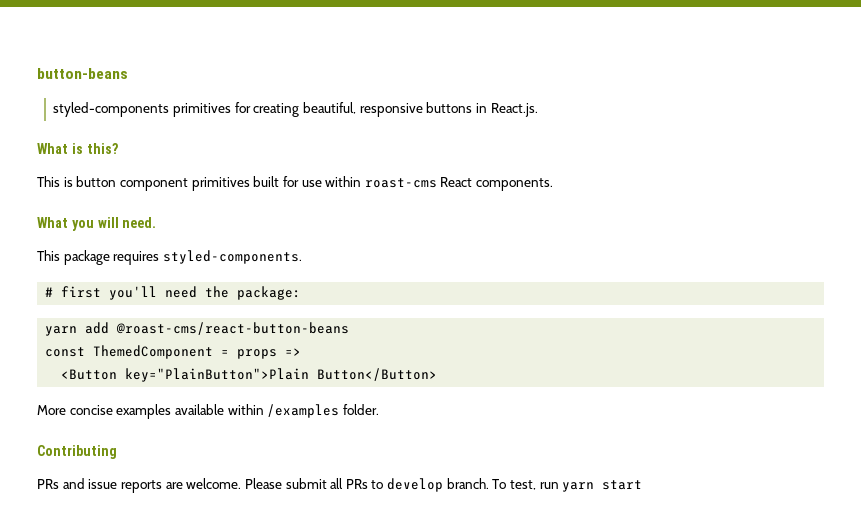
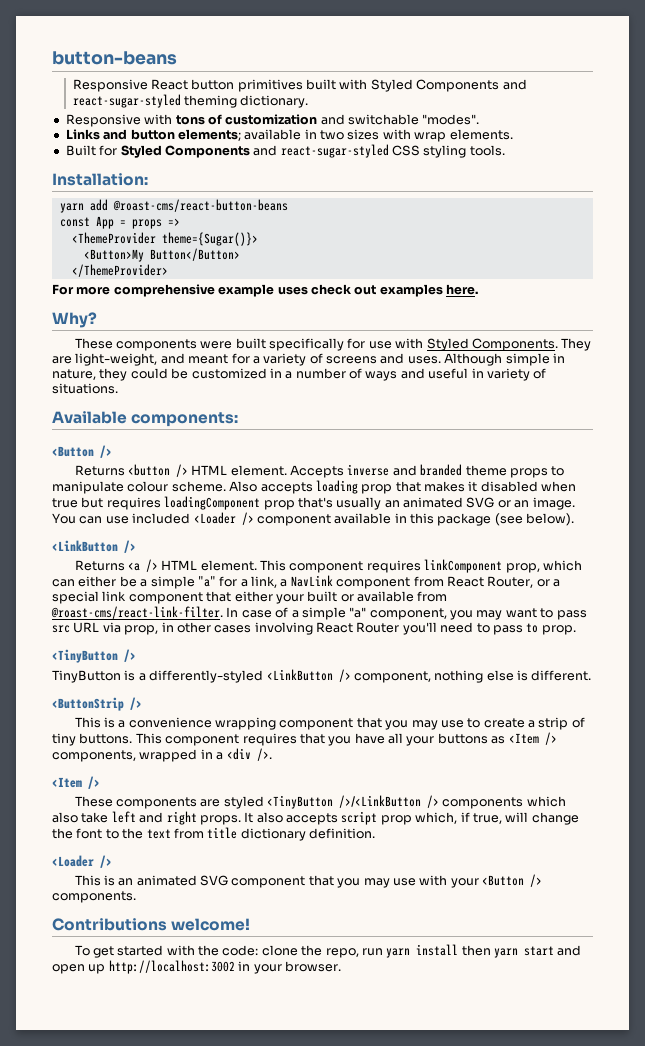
[53,102,538,117] [37,143,118,154] [37,176,554,191] [37,217,157,231] [37,250,302,265] [45,286,302,300] styled-components primitives for creating beautiful, responsive buttons in React.js. // What is this? // This is button component primitives built for use within roast-cms React components. // What you will need. // This package requires styled-components. // # first you'll need the package: -> [72,79,527,92] [72,94,309,108] [65,114,480,127] [65,129,513,142] [65,144,505,158] [52,173,148,186] Responsive React button primitives built with Styled Components and react-sugar-styled theming dictionary. // Responsive with tons of customization and switchable "modes". // Links and button elements; available in two sizes with wrap elements. // Built for Styled Components and react-sugar-styled CSS styling tools. // Installation:
[93,345,214,359] ThemedComponent -> [95,216,114,229] App
[61,368,438,382] [37,404,379,419] [37,445,117,459] [37,478,643,493] <Button key="PlainButton">Plain Button</Button> // More concise examples available within /examples folder. // Contributing // PRs and issue reports are welcome. Please submit all PRs to develop branch. To test, run yarn start -> [71,232,258,246] [83,248,240,262] [71,264,168,277] [52,284,478,297] [52,312,97,328] [74,338,592,351] [52,353,565,366] [52,368,547,381] [52,383,118,394] [52,411,239,427] [52,445,112,458] [74,464,565,478] [52,480,577,494] [52,496,575,510] [52,512,575,526] [52,540,136,553] [74,559,582,573] [52,575,560,589] [52,591,448,604] [51,606,587,620] [52,622,576,635] [52,649,136,663] [52,669,592,683] [52,697,142,711] [74,717,585,730] [52,732,557,746] [52,748,272,762] [52,776,100,789] [74,795,566,809] [52,811,579,825] [52,827,375,841] [52,855,112,868] [74,874,543,888] [52,891,136,903] [52,918,251,931] [74,944,582,958] [52,960,341,974] <ThemeProvider theme={Sugar()}> // <Button>My Button</Button> // </ThemeProvider> // For more comprehensive example uses check out examples here. // Why? // These components were built specifically for use with Styled Components. They are light-weight, and meant for a variety of screens and uses. Although simple in nature, they could be customized in a number of ways and useful in variety of situations. // Available components: // <Button /> // Returns <button /> HTML element. Accepts inverse and branded theme props to manipulate colour scheme. Also accepts loading prop that makes it disabled when true but requires loadingComponent prop that's usually an animated SVG or an image. You can use included <Loader /> component available in this package (see below). // <LinkButton /> // Returns <a /> HTML element. This component requires linkComponent prop, which can either be a simple "a" for a link, a NavLink component from React Router, or a special link component that either your built or available from @roast-cms/react-link-filter. In case of a simple "a" component, you may want to pass src URL via prop, in other cases involving React Router you'll need to pass to prop. // <TinyButton /> // TinyButton is a differently-styled <LinkButton /> component, nothing else is different. // <ButtonStrip /> // This is a convenience wrapping component that you may use to create a strip of tiny buttons. This component requires that you have all your buttons as <Item /> components, wrapped in a <div />. // <Item /> // These components are styled <TinyButton />/<LinkButton /> components which also take left and right props. It also accepts script prop which, if true, will change the font to the text from title dictionary definition. // <Loader /> // This is an animated SVG component that you may use with your <Button /> components. // Contributions welcome! // To get started with the code: clone the repo, run yarn install then yarn start and open up http://localhost:3002 in your browser.

